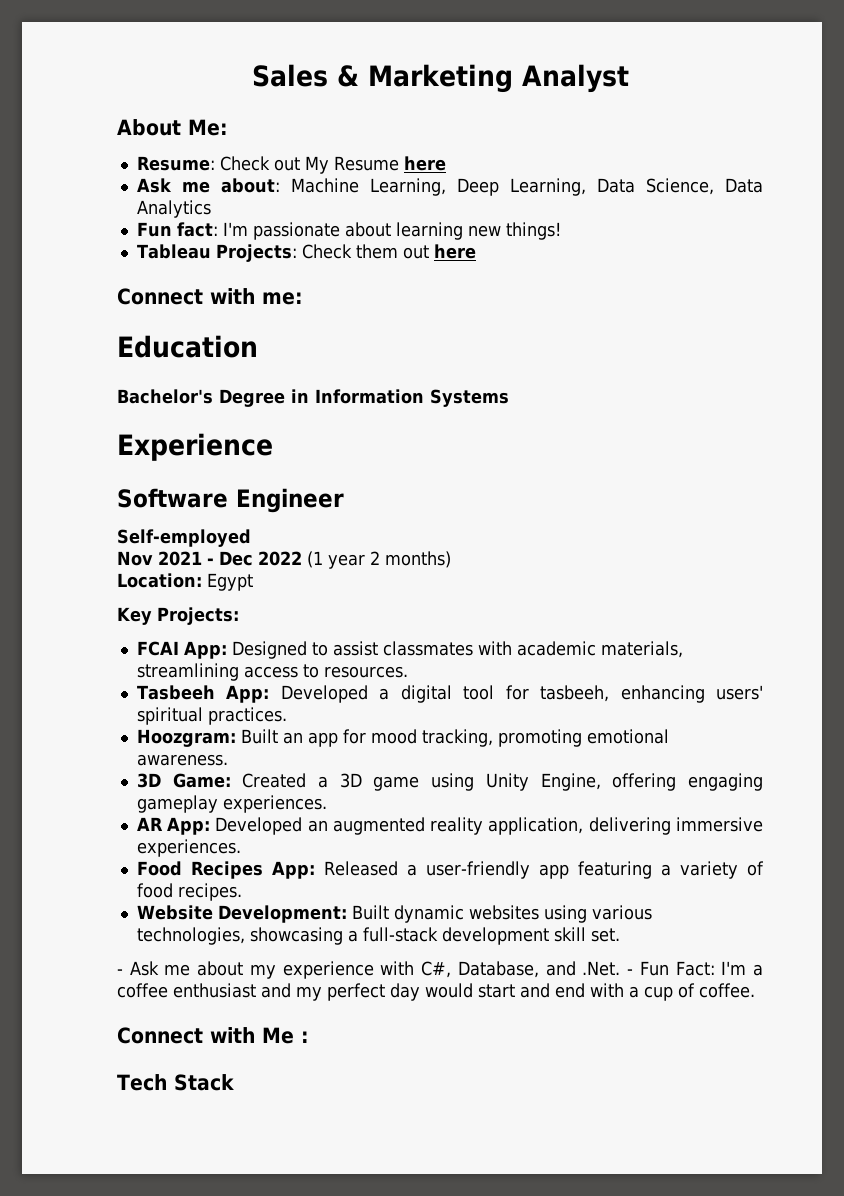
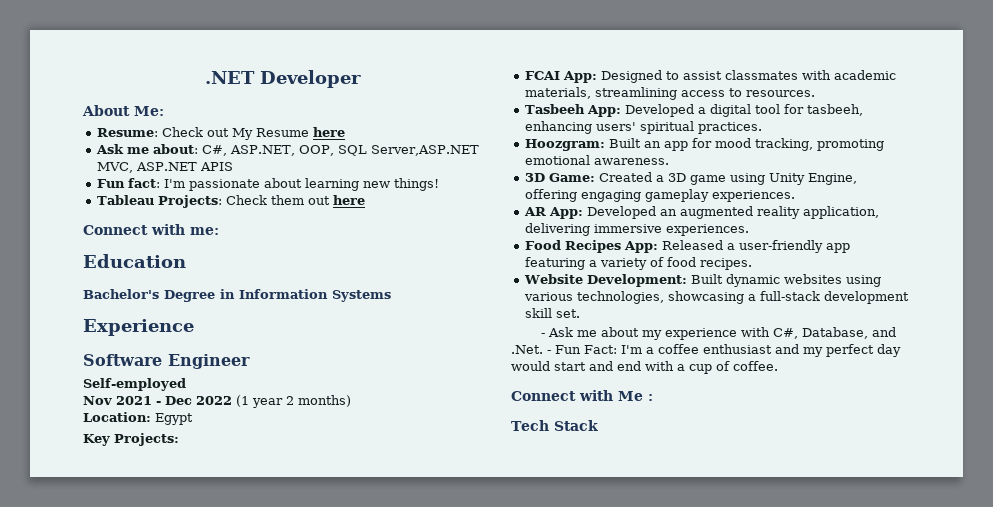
[251,64,629,93] Sales & Marketing Analyst -> [205,70,361,88] .NET Developer
[290,178,764,196] [136,200,211,218] Machine Learning, Deep Learning, Data Science, Data Analytics -> [201,145,479,156] [96,162,233,173] C#, ASP.NET, OOP, SQL Server,ASP.NET MVC, ASP.NET APIS

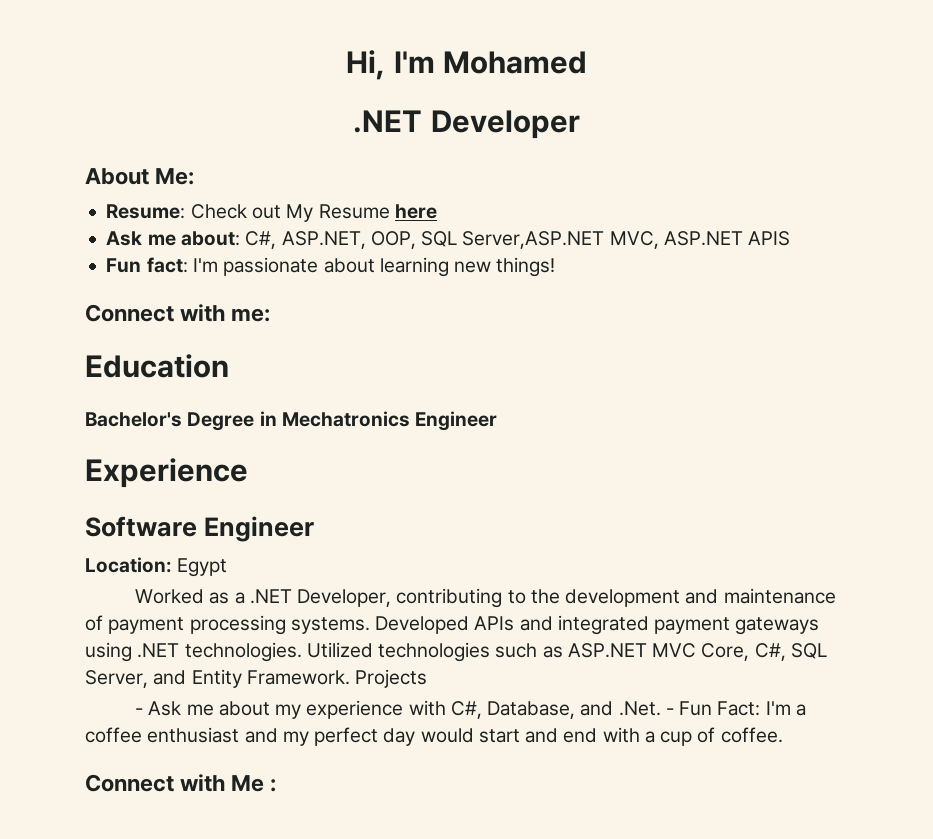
(205, 77) none -> [346,50,587,80] Hi, I'm Mohamed //
[96,195,365,208] // Tableau Projects: Check them out here -> (556, 267) none
[239,289,391,302] Information Systems -> [281,411,498,431] Mechatronics Engineer
[83,378,186,391] [83,395,351,408] [83,412,193,425] [83,433,179,446] [524,70,896,83] [524,87,815,100] [524,104,863,117] [524,121,762,134] [524,138,884,151] [524,155,669,165] [524,172,857,185] [524,189,795,202] [523,206,879,219] [524,223,749,236] [524,240,850,253] [524,257,752,270] [523,274,881,287] [523,291,909,304] [524,308,580,318] Self-employed // Nov 2021 - Dec 2022 (1 year 2 months) // Location: Egypt // Key Projects: // FCAI App: Designed to assist classmates with academic materials, streamlining access to resources. // Tasbeeh App: Developed a digital tool for tasbeeh, enhancing users' spiritual practices. // Hoozgram: Built an app for mood tracking, promoting emotional awareness. // 3D Game: Created a 3D game using Unity Engine, offering engaging gameplay experiences. // AR App: Developed an augmented reality application, delivering immersive experiences. // Food Recipes App: Released a user-friendly app featuring a variety of food recipes. // Website Development: Built dynamic websites using various technologies, showcasing a full-stack development skill set. -> [85,557,228,577] [135,588,836,608] [85,615,820,635] [85,642,827,662] [85,669,428,688] Location: Egypt // Worked as a .NET Developer, contributing to the development and maintenance of payment processing systems. Developed APIs and integrated payment gateways using .NET technologies. Utilized technologies such as ASP.NET MVC Core, C#, SQL Server, and Entity Framework. Projects
[511,420,598,431] // Tech Stack -> (277, 785) none

